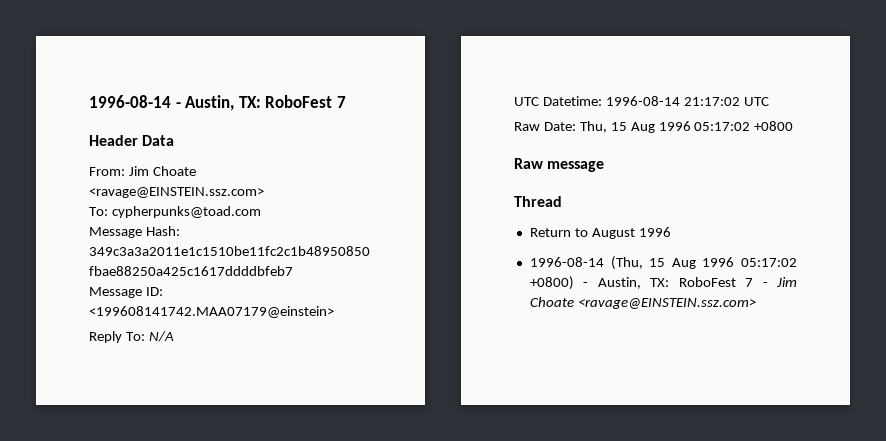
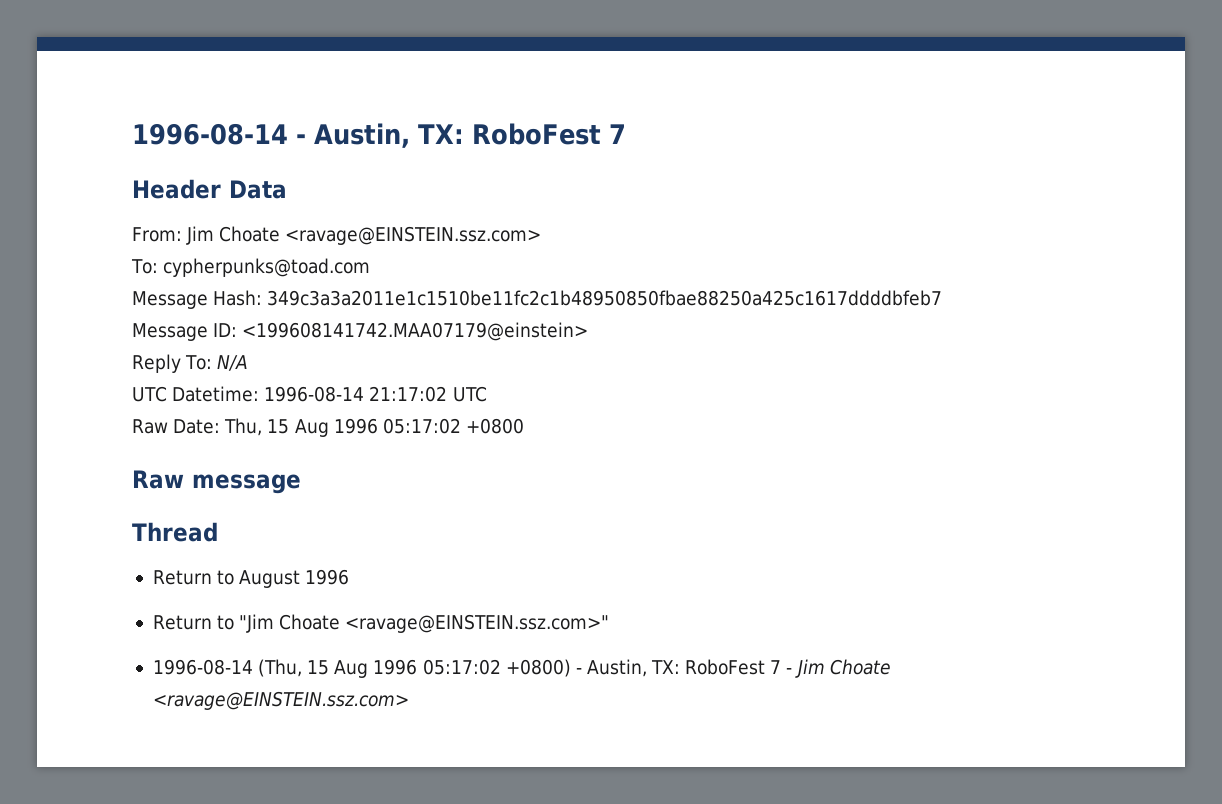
(671, 232) none -> [152,614,610,633] // Return to "Jim Choate <ravage@EINSTEIN.ssz.com>"

